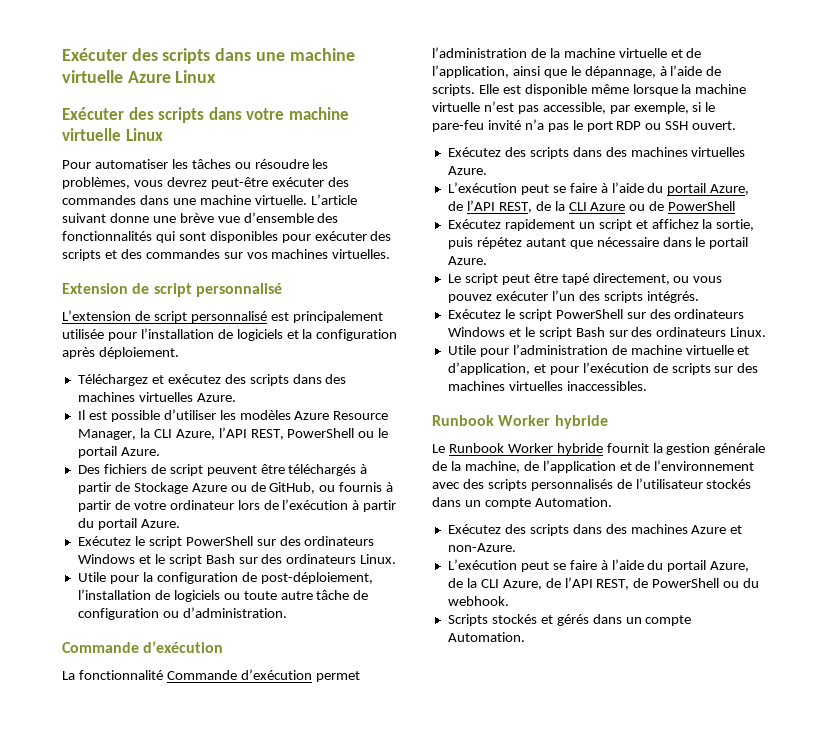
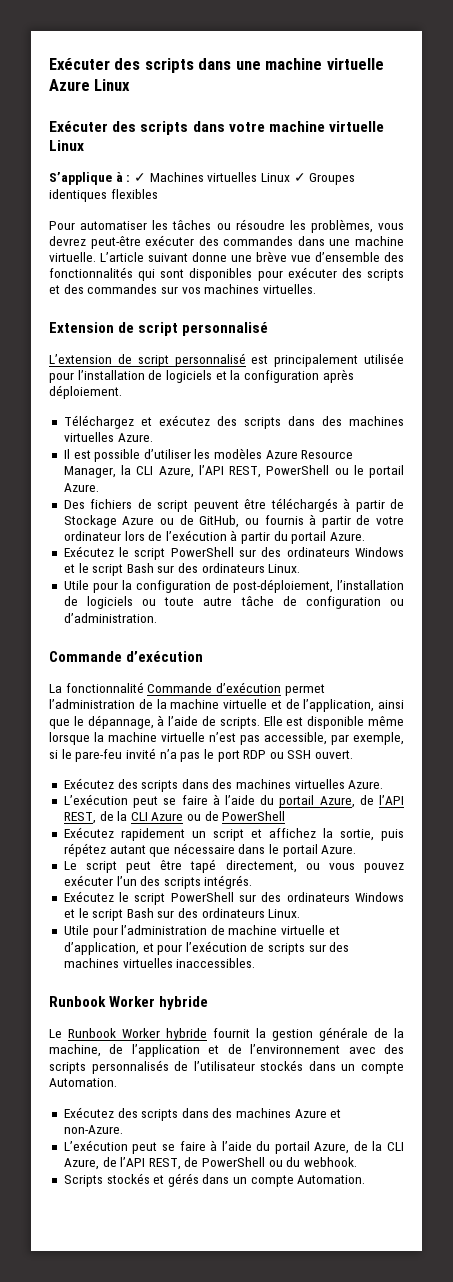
(163, 134) none -> [49,172,356,185] [49,189,158,202] // S’applique à : ✓ Machines virtuelles Linux ✓ Groupes identiques flexibles

